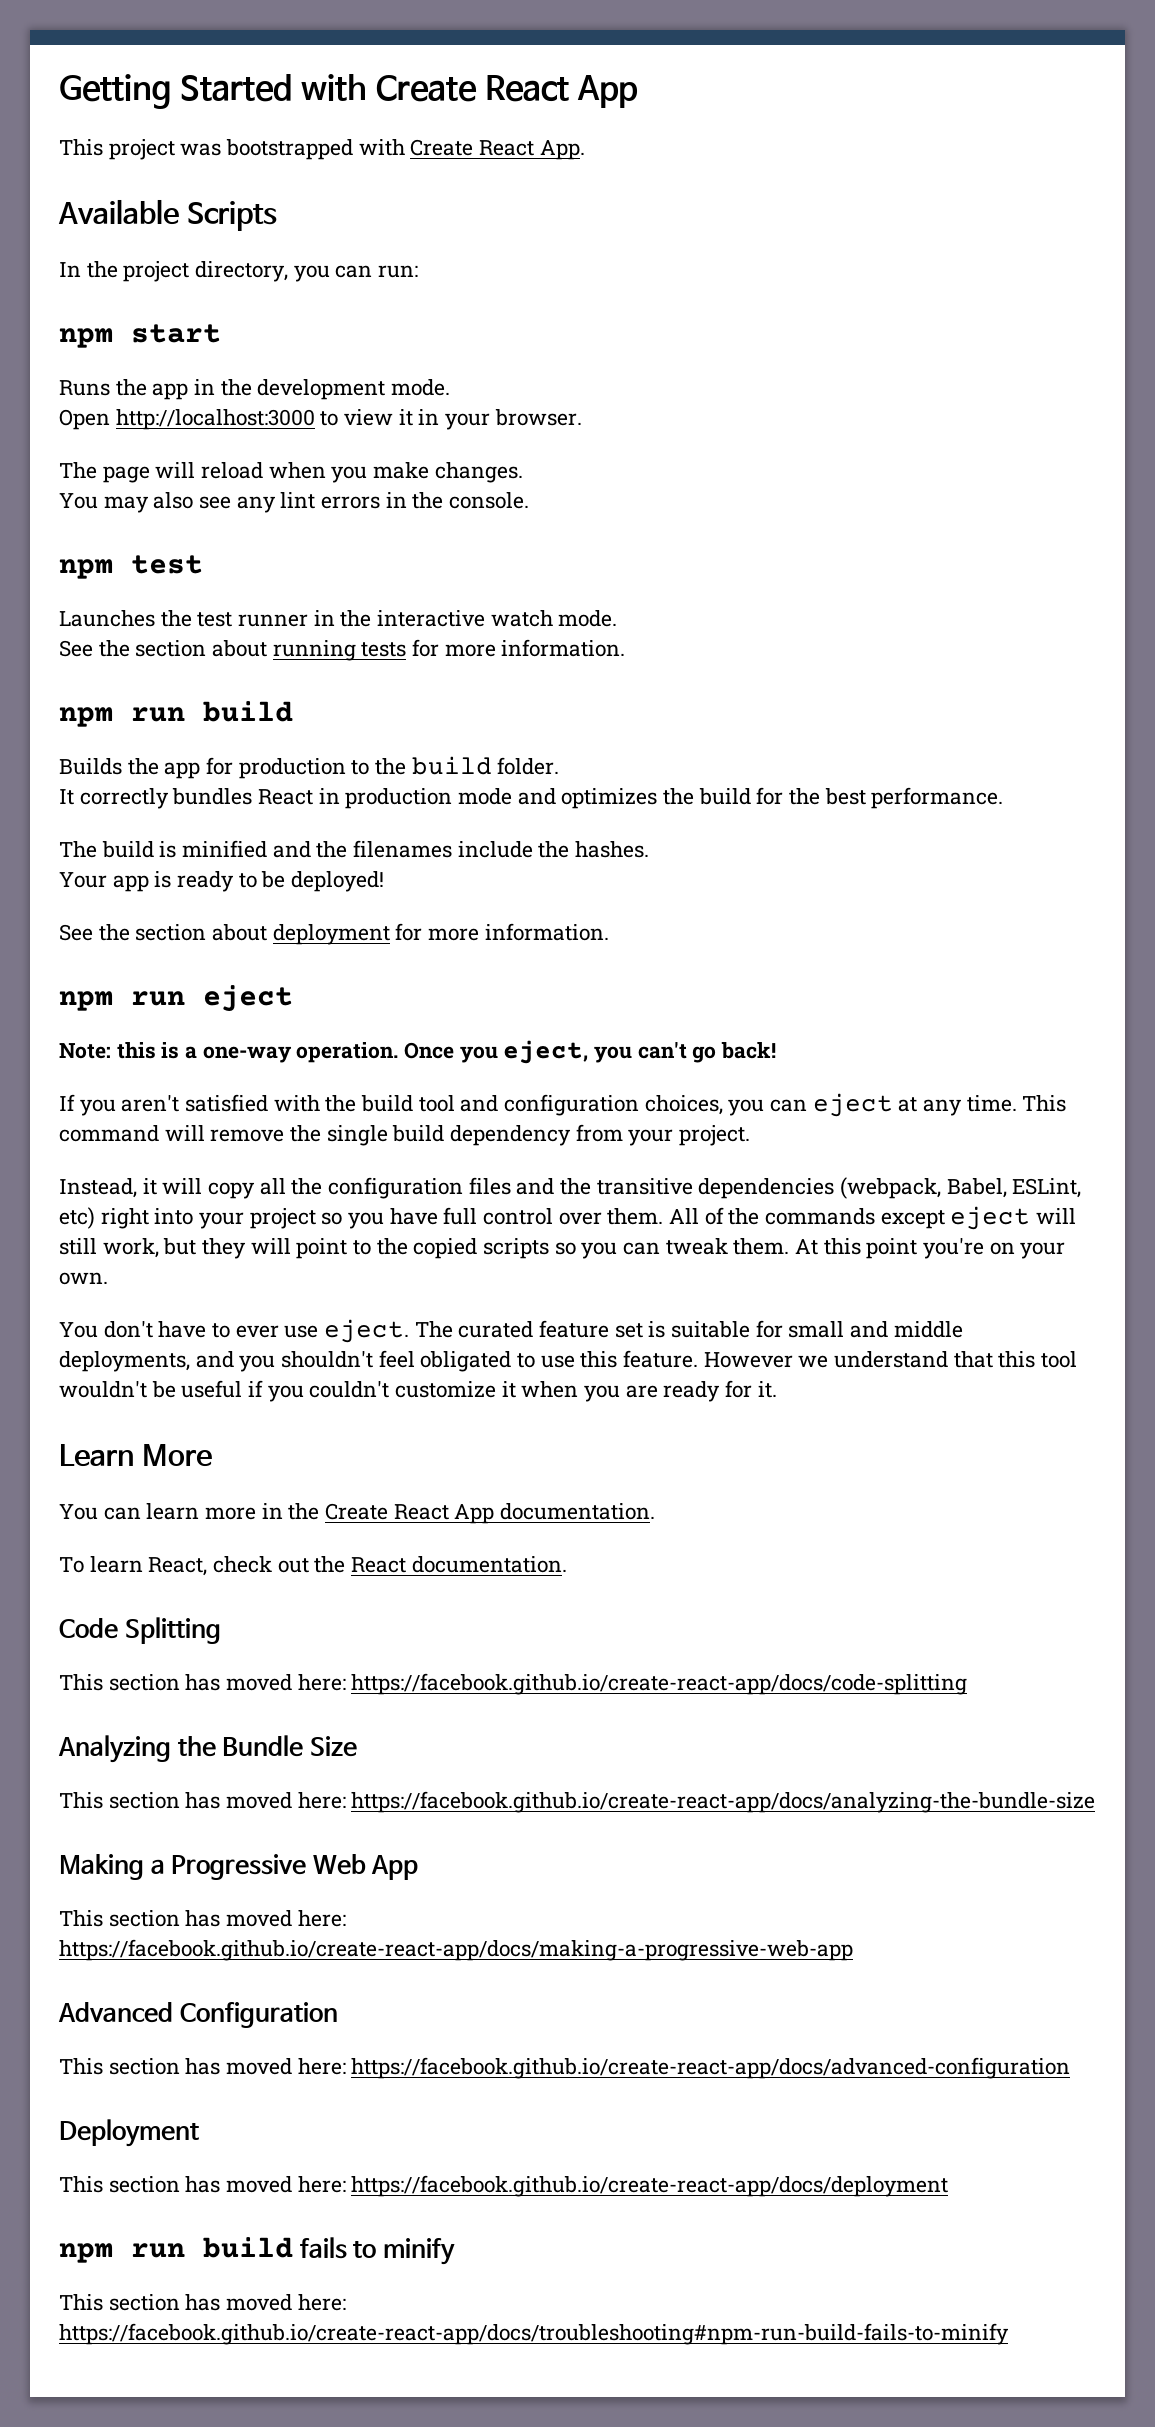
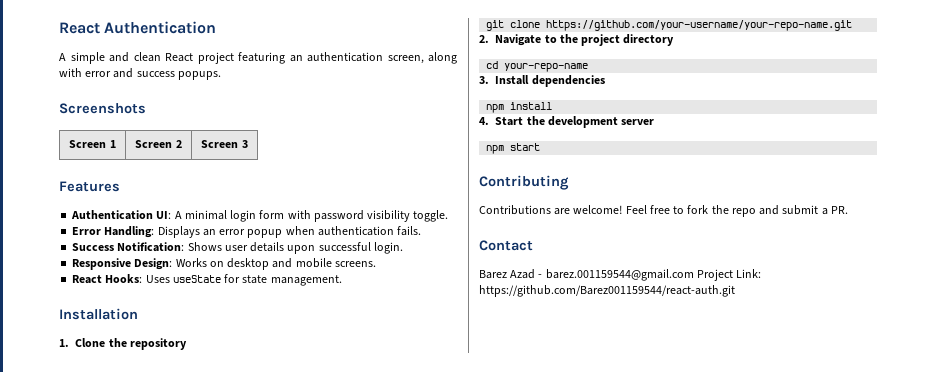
[59,74,638,109] [59,139,585,160] [58,199,277,231] [59,261,419,282] [59,324,221,348] [59,379,451,400] [59,409,582,430] [59,462,523,483] [59,492,530,513] [59,555,203,579] [59,610,618,627] [59,639,626,661] [59,701,293,727] [59,756,560,779] [59,787,1004,809] [59,840,650,858] [59,871,385,892] [59,923,609,945] [59,985,293,1012] [59,1040,777,1064] [59,1093,1067,1117] [59,1124,751,1146] [59,1177,1082,1199] [59,1206,1077,1230] [59,1238,1066,1259] [59,1272,108,1285] [59,1319,963,1343] [59,1350,1078,1372] [59,1380,777,1402] [59,1444,212,1467] [59,1503,656,1524] [59,1556,567,1576] [59,1617,221,1644] [59,1673,968,1695] [58,1735,357,1763] [59,1791,1096,1813] [59,1854,419,1880] [59,1910,346,1927] [59,1939,853,1961] [58,2002,338,2028] [59,2057,1071,2079] [59,2119,199,2147] [59,2175,949,2197] [59,2237,455,2265] [59,2294,346,2311] [59,2323,1009,2345] Getting Started with Create React App // This project was bootstrapped with Create React App. // Available Scripts // In the project directory, you can run: // npm start // Runs the app in the development mode. // Open http://localhost:3000 to view it in your browser. // The page will reload when you make changes. // You may also see any lint errors in the console. // npm test // Launches the test runner in the interactive watch mode. // See the section about running tests for more information. // npm run build // Builds the app for production to the build folder. // It correctly bundles React in production mode and optimizes the build for the best performance. // The build is minified and the filenames include the hashes. // Your app is ready to be deployed! // See the section about deployment for more information. // npm run eject // Note: this is a one-way operation. Once you eject, you can't go back! // If you aren't satisfied with the build tool and configuration choices, you can eject at any time. This command will remove the single build dependency from your project. // Instead, it will copy all the configuration files and the transitive dependencies (webpack, Babel, ESLint, etc) right into your project so you have full control over them. All of the commands except eject will still work, but they will point to the copied scripts so you can tweak them. At this point you're on your own. // You don't have to ever use eject. The curated feature set is suitable for small and middle deployments, and you shouldn't feel obligated to use this feature. However we understand that this tool wouldn't be useful if you couldn't customize it when you are ready for it. // Learn More // You can learn more in the Create React App documentation. // To learn React, check out the React documentation. // Code Splitting // This section has moved here: https://facebook.github.io/create-react-app/docs/code-splitting // Analyzing the Bundle Size // This section has moved here: https://facebook.github.io/create-react-app/docs/analyzing-the-bundle-size // Making a Progressive Web App // This section has moved here: https://facebook.github.io/create-react-app/docs/making-a-progressive-web-app // Advanced Configuration // This section has moved here: https://facebook.github.io/create-react-app/docs/advanced-configuration // Deployment // This section has moved here: https://facebook.github.io/create-react-app/docs/deployment // npm run build fails to minify // This section has moved here: https://facebook.github.io/create-react-app/docs/troubleshooting#npm-run-build-fails-to-minify -> [59,21,217,34] [59,52,457,64] [59,68,221,80] [59,103,146,114] [69,140,116,148] [135,140,182,148] [201,140,248,148] [59,181,120,192] [71,210,449,222] [72,226,422,238] [72,242,403,254] [72,258,376,270] [72,274,342,286] [59,308,138,320] [59,338,187,350] [486,20,853,31] [479,34,675,46] [486,61,589,72] [479,75,605,87] [486,102,553,113] [479,116,655,128] [486,143,541,154] [479,175,569,190] [479,205,848,217] [479,240,533,251] [479,269,762,281] [479,285,735,297] React Authentication // A simple and clean React project featuring an authentication screen, along with error and success popups. // Screenshots // Screen 1 | Screen 2 | Screen 3 // Features // Authentication UI: A minimal login form with password visibility toggle. // Error Handling: Displays an error popup when authentication fails. // Success Notification: Shows user details upon successful login. // Responsive Design: Works on desktop and mobile screens. // React Hooks: Uses useState for state management. // Installation // 1. Clone the repository // git clone https://github.com/your-username/your-repo-name.git // 2. Navigate to the project directory // cd your-repo-name // 3. Install dependencies // npm install // 4. Start the development server // npm start // Contributing // Contributions are welcome! Feel free to fork the repo and submit a PR. // Contact // Barez Azad - barez.001159544@gmail.com Project Link: https://github.com/Barez001159544/react-auth.git

